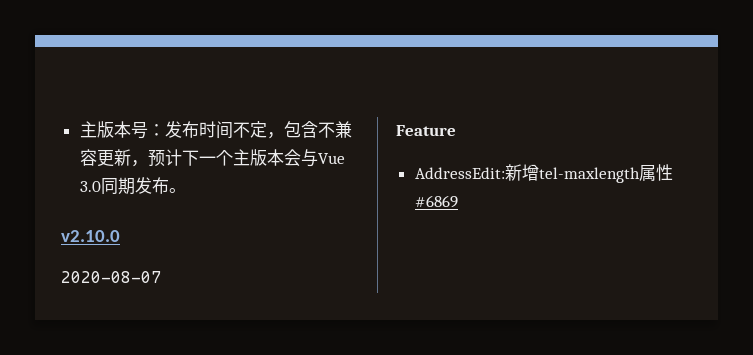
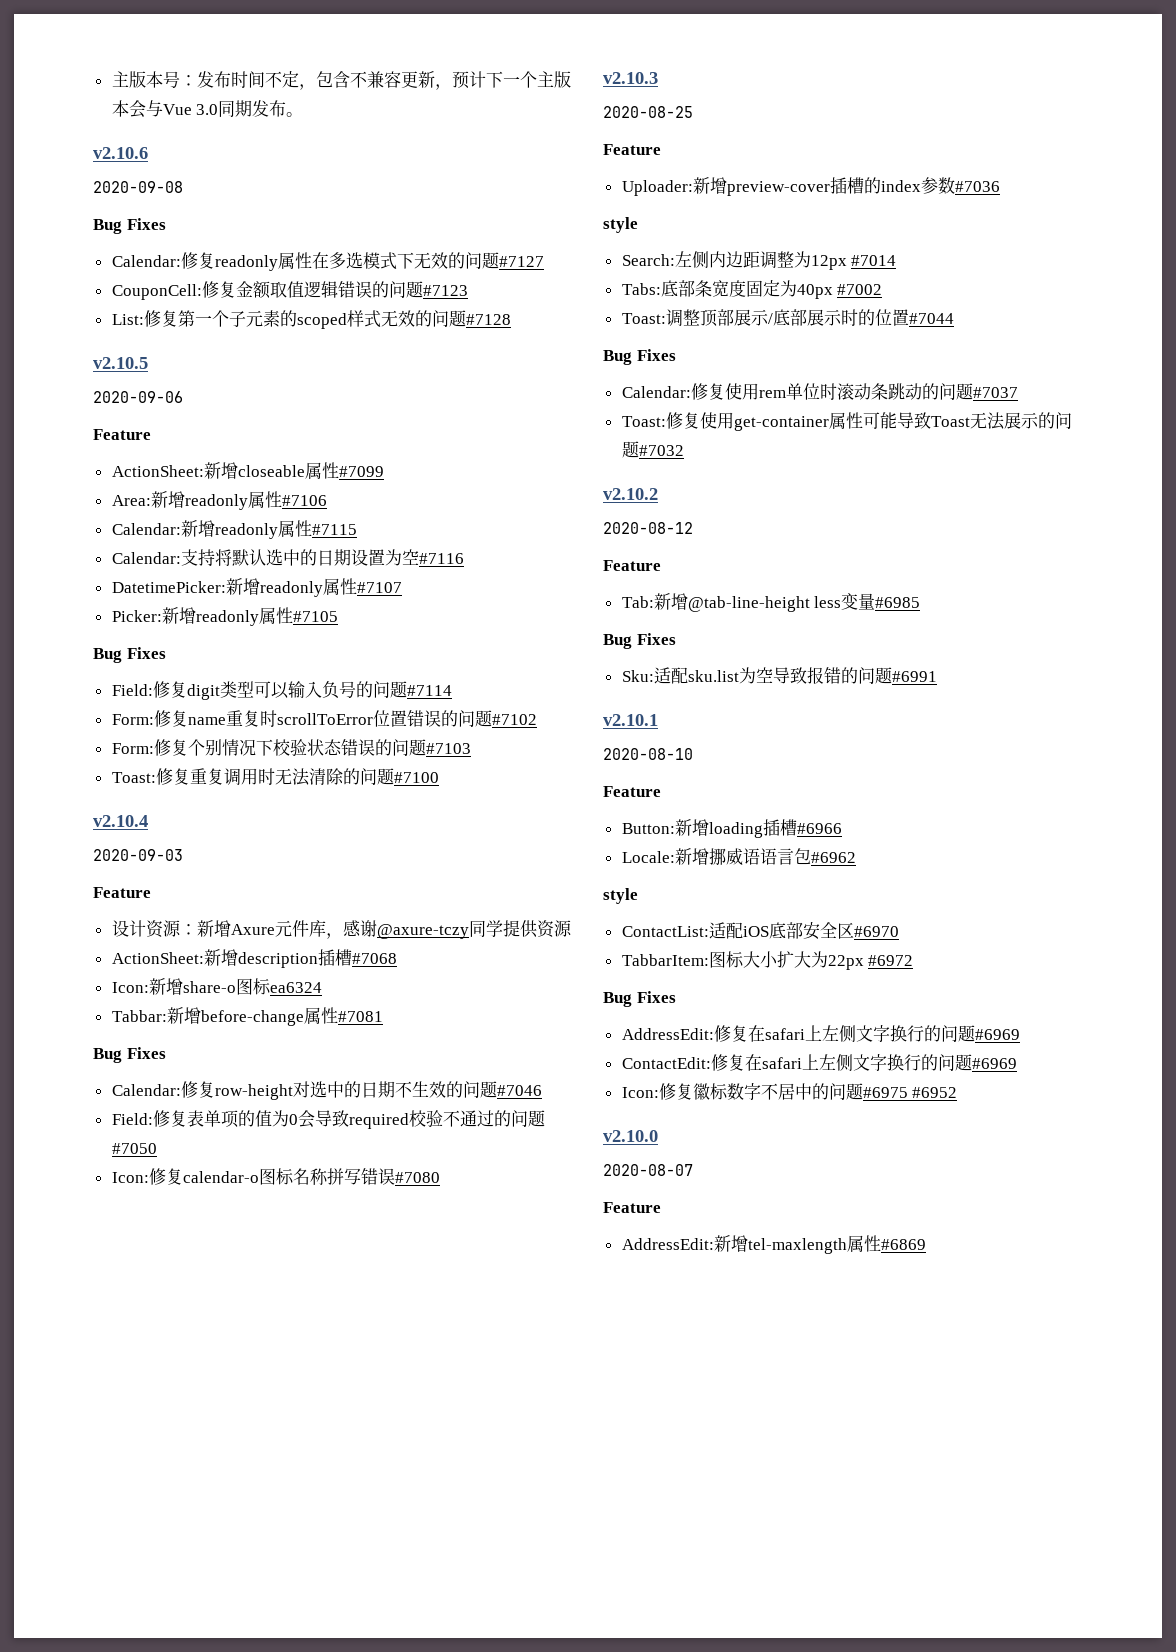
(186, 190) none -> [93,147,148,159] [93,181,183,193] [93,218,166,234] [111,252,544,271] [111,281,468,300] [111,310,511,329] [93,357,148,369] [93,391,183,403] [93,429,151,440] [111,462,384,479] [111,491,327,510] [111,520,357,539] [111,549,464,566] [111,578,402,597] [111,607,338,626] [93,647,166,663] [111,681,452,700] [111,710,537,727] [111,739,471,756] [111,768,439,786] [93,815,148,827] [93,849,183,861] [93,887,151,898] [111,920,572,939] [111,949,397,968] [111,978,322,995] [111,1007,383,1026] [93,1047,166,1063] [111,1081,542,1100] [111,1110,545,1129] [111,1143,157,1154] [111,1168,440,1185] [603,72,658,84] [603,106,693,118] [603,144,661,155] [621,177,1000,196] [603,217,638,233] [621,251,897,270] [621,280,883,299] [621,309,954,327] [603,349,676,365] [621,383,1018,400] [621,412,1072,431] [621,441,684,458] [603,488,658,500] [603,522,693,534] [603,560,661,571] [621,593,921,612] [603,633,676,649] [621,667,937,684] [603,714,658,726] [603,748,693,760] [603,786,661,797] [621,819,842,838] [621,848,856,866] [603,888,638,904] [621,922,899,940] [621,951,914,970] [603,991,676,1007] [621,1025,1020,1042] [621,1054,1017,1071] [621,1083,958,1100] // v2.10.6 // 2020-09-08 // Bug Fixes // Calendar:修复readonly属性在多选模式下无效的问题#7127 // CouponCell:修复金额取值逻辑错误的问题#7123 // List:修复第一个子元素的scoped样式无效的问题#7128 // v2.10.5 // 2020-09-06 // Feature // ActionSheet:新增closeable属性#7099 // Area:新增readonly属性#7106 // Calendar:新增readonly属性#7115 // Calendar:支持将默认选中的日期设置为空#7116 // DatetimePicker:新增readonly属性#7107 // Picker:新增readonly属性#7105 // Bug Fixes // Field:修复digit类型可以输入负号的问题#7114 // Form:修复name重复时scrollToError位置错误的问题#7102 // Form:修复个别情况下校验状态错误的问题#7103 // Toast:修复重复调用时无法清除的问题#7100 // v2.10.4 // 2020-09-03 // Feature // 设计资源：新增Axure元件库，感谢@axure-tczy同学提供资源 // ActionSheet:新增description插槽#7068 // Icon:新增share-o图标ea6324 // Tabbar:新增before-change属性#7081 // Bug Fixes // Calendar:修复row-height对选中的日期不生效的问题#7046 // Field:修复表单项的值为0会导致required校验不通过的问题#7050 // Icon:修复calendar-o图标名称拼写错误#7080 // v2.10.3 // 2020-08-25 // Feature // Uploader:新增preview-cover插槽的index参数#7036 // style // Search:左侧内边距调整为12px #7014 // Tabs:底部条宽度固定为40px #7002 // Toast:调整顶部展示/底部展示时的位置#7044 // Bug Fixes // Calendar:修复使用rem单位时滚动条跳动的问题#7037 // Toast:修复使用get-container属性可能导致Toast无法展示的问题#7032 // v2.10.2 // 2020-08-12 // Feature // Tab:新增@tab-line-height less变量#6985 // Bug Fixes // Sku:适配sku.list为空导致报错的问题#6991 // v2.10.1 // 2020-08-10 // Feature // Button:新增loading插槽#6966 // Locale:新增挪威语语言包#6962 // style // ContactList:适配iOS底部安全区#6970 // TabbarItem:图标大小扩大为22px #6972 // Bug Fixes // AddressEdit:修复在safari上左侧文字换行的问题#6969 // ContactEdit:修复在safari上左侧文字换行的问题#6969 // Icon:修复徽标数字不居中的问题#6975 #6952

